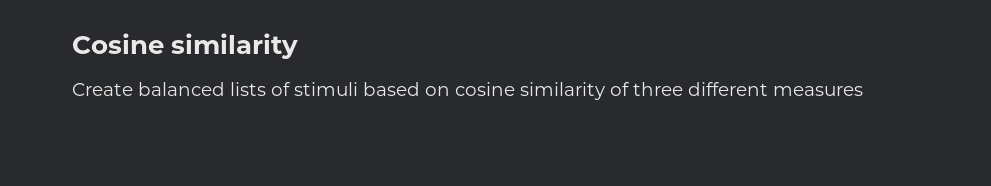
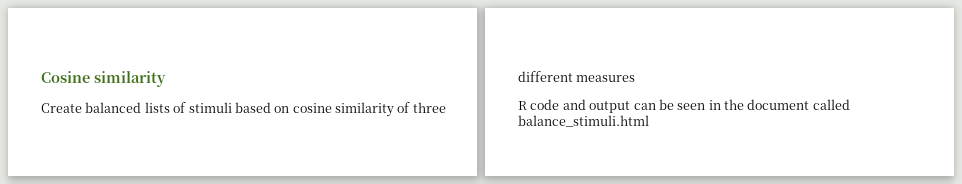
(863, 91) none -> [518,99,850,113] [518,115,649,127] // R code and output can be seen in the document called balance_stimuli.html

